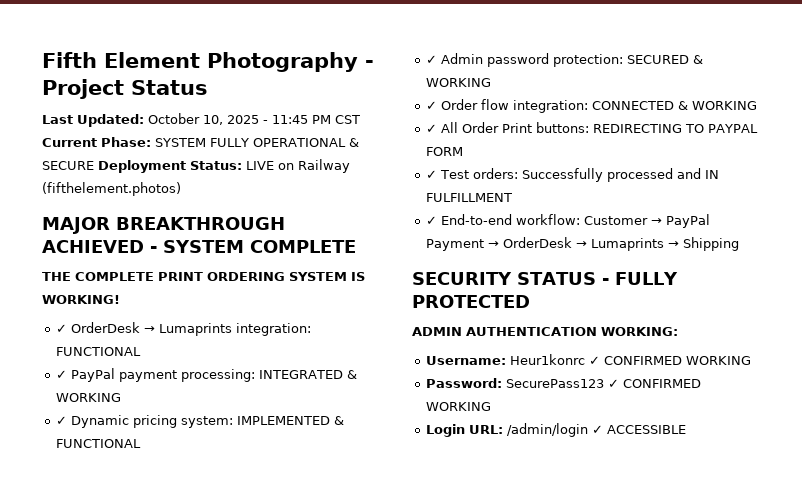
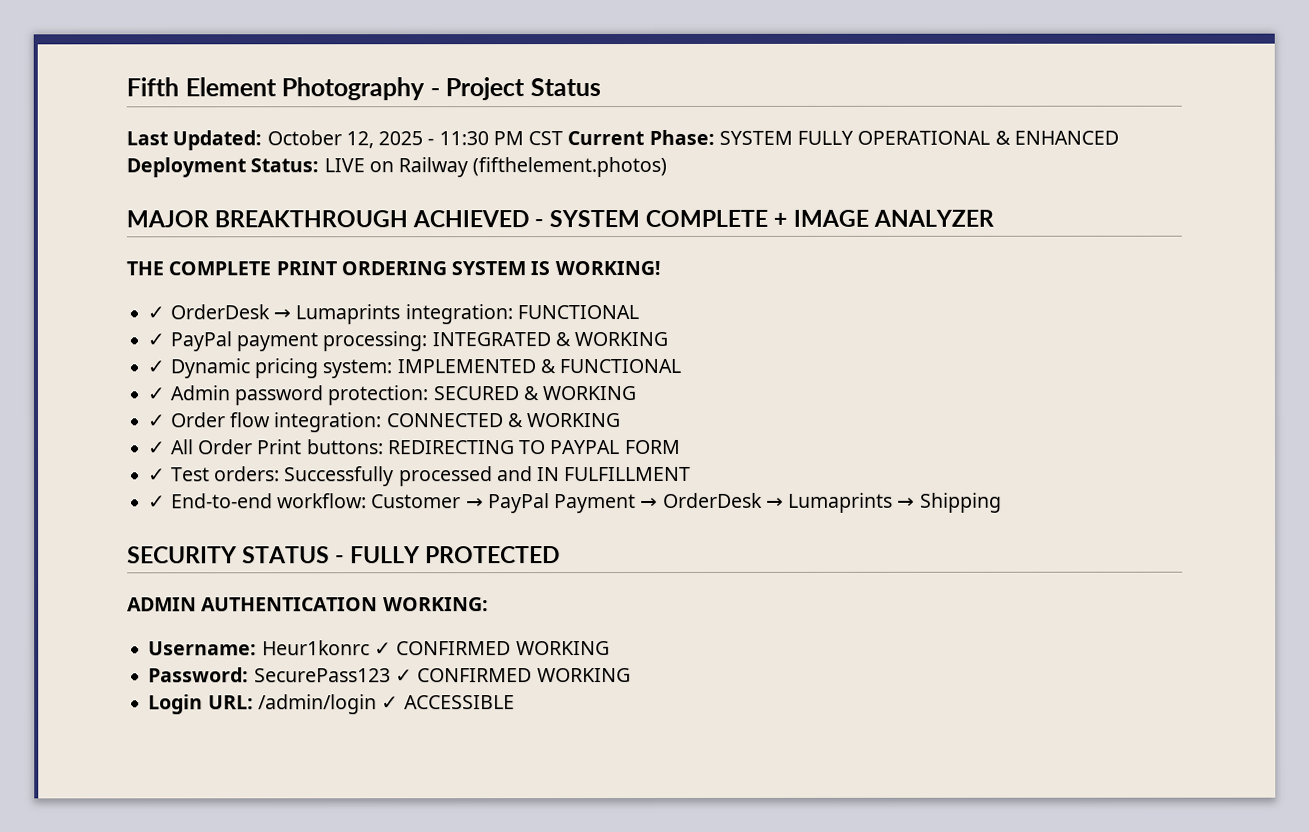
[203,115,223,125] 10, -> [345,131,374,149] 12,
[272,115,308,124] 11:45 -> [438,131,489,146] 11:30
[42,161,94,170] SECURE -> [1013,130,1119,145] ENHANCED
(356, 246) none -> [773,209,994,227] + IMAGE ANALYZER

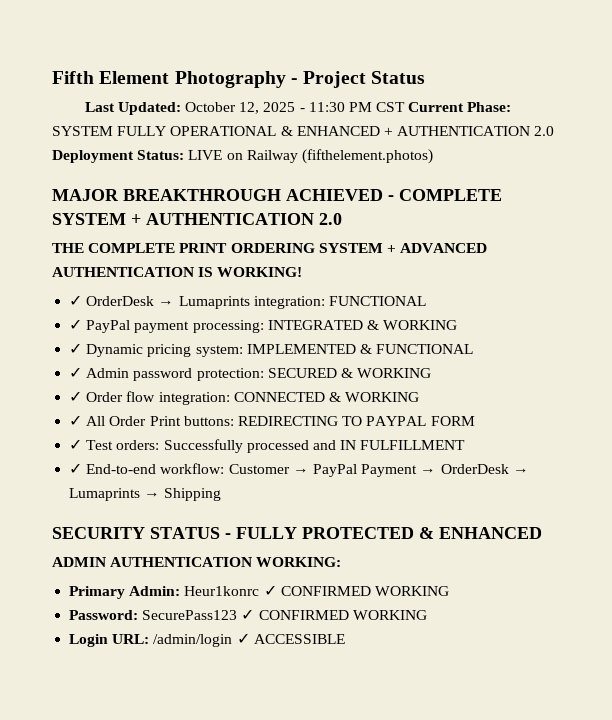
(1119, 137) none -> [383,126,555,136] + AUTHENTICATION 2.0
[549,209,994,228] SYSTEM COMPLETE + IMAGE ANALYZER -> [399,189,502,201] [52,213,342,225] COMPLETE SYSTEM + AUTHENTICATION 2.0
(527, 268) none -> [386,243,488,253] [52,267,194,277] + ADVANCED AUTHENTICATION
(561, 555) none -> [419,527,542,539] & ENHANCED
[148,641,258,656] Username: -> [69,586,181,599] Primary Admin:

